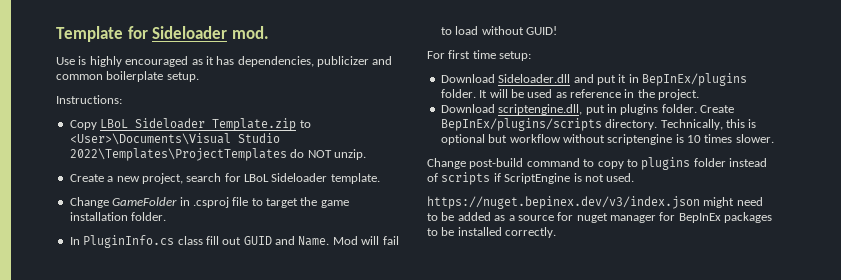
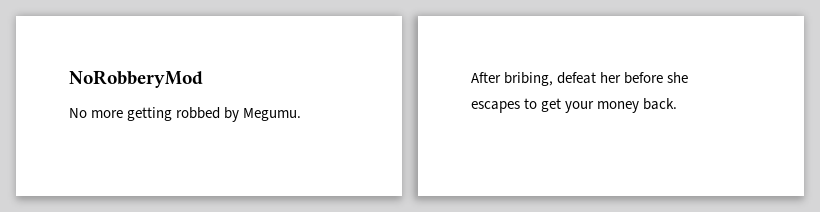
[56,26,269,42] [56,56,393,67] [56,71,199,82] [56,95,122,104] [69,118,311,131] [69,133,280,145] [69,148,366,161] [69,173,380,184] [69,197,349,208] [69,212,167,221] [69,235,399,248] [440,26,557,35] [427,50,532,61] [440,73,747,86] [440,89,700,100] [440,104,734,115] [440,118,757,131] [440,134,774,145] [427,157,767,170] [427,172,635,185] [427,196,763,209] [427,212,773,223] [427,227,557,238] Template for Sideloader mod. // Use is highly encouraged as it has dependencies, publicizer and common boilerplate setup. // Instructions: // Copy LBoL Sideloader Template.zip to <User>\Documents\Visual Studio 2022\Templates\ProjectTemplates do NOT unzip. // Create a new project, search for LBoL Sideloader template. // Change GameFolder in .csproj file to target the game installation folder. // In PluginInfo.cs class fill out GUID and Name. Mod will fail to load without GUID! // For first time setup: // Download Sideloader.dll and put it in BepInEx/plugins folder. It will be used as reference in the project. // Download scriptengine.dll, put in plugins folder. Create BepInEx/plugins/scripts directory. Technically, this is optional but workflow without scriptengine is 10 times slower. // Change post-build command to copy to plugins folder instead of scripts if ScriptEngine is not used. // https://nuget.bepinex.dev/v3/index.json might need to be added as a source for nuget manager for BepInEx packages to be installed correctly. -> [69,70,203,88] [69,107,302,122] [471,72,689,86] [471,98,678,113] NoRobberyMod // No more getting robbed by Megumu. After bribing, defeat her before she escapes to get your money back.

